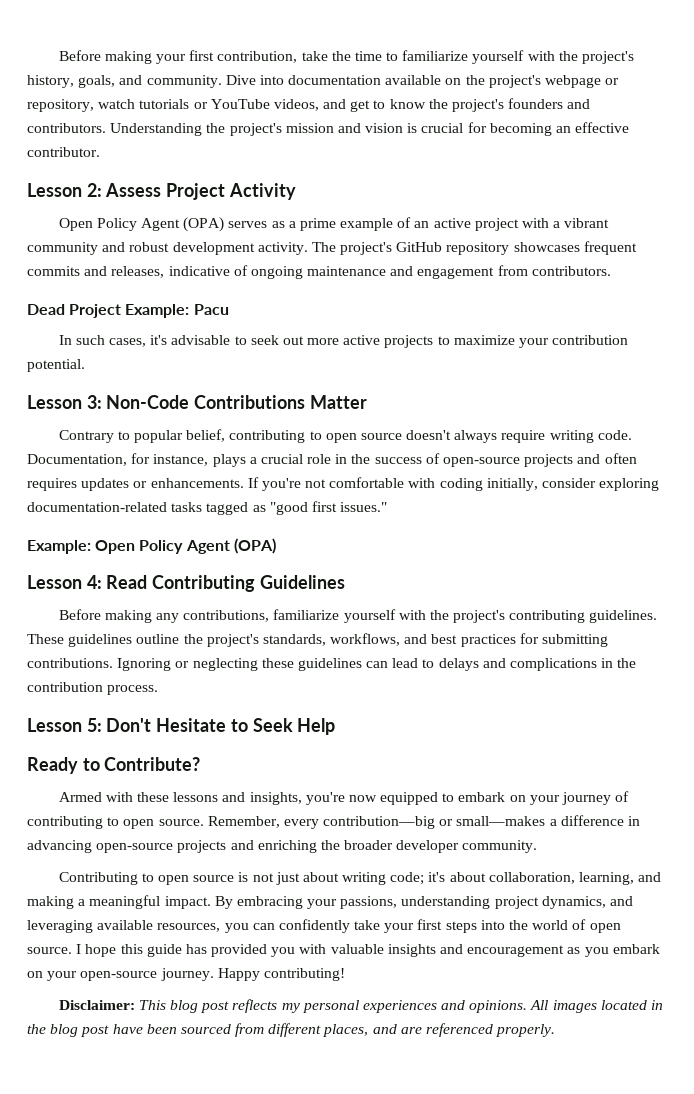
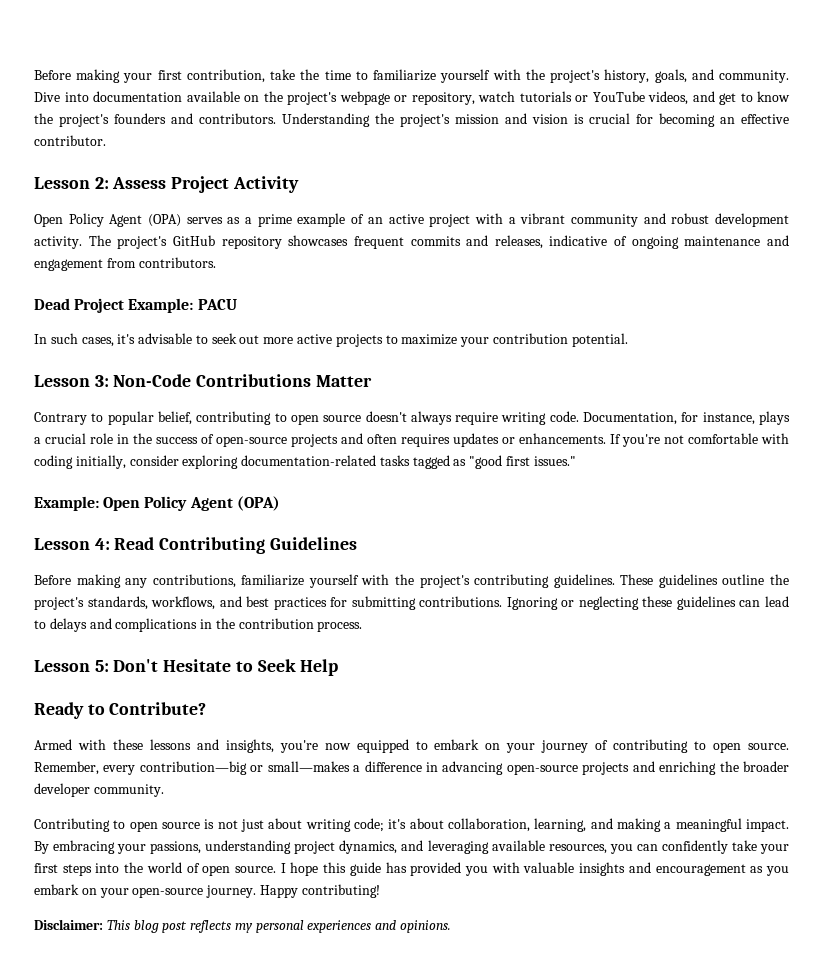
[193,304,229,315] Pacu -> [197,299,237,310] PACU
[530,1000,664,1013] [27,1023,556,1037] All images located in the blog post have been sourced from different places, and are referenced properly. -> (452, 926) none

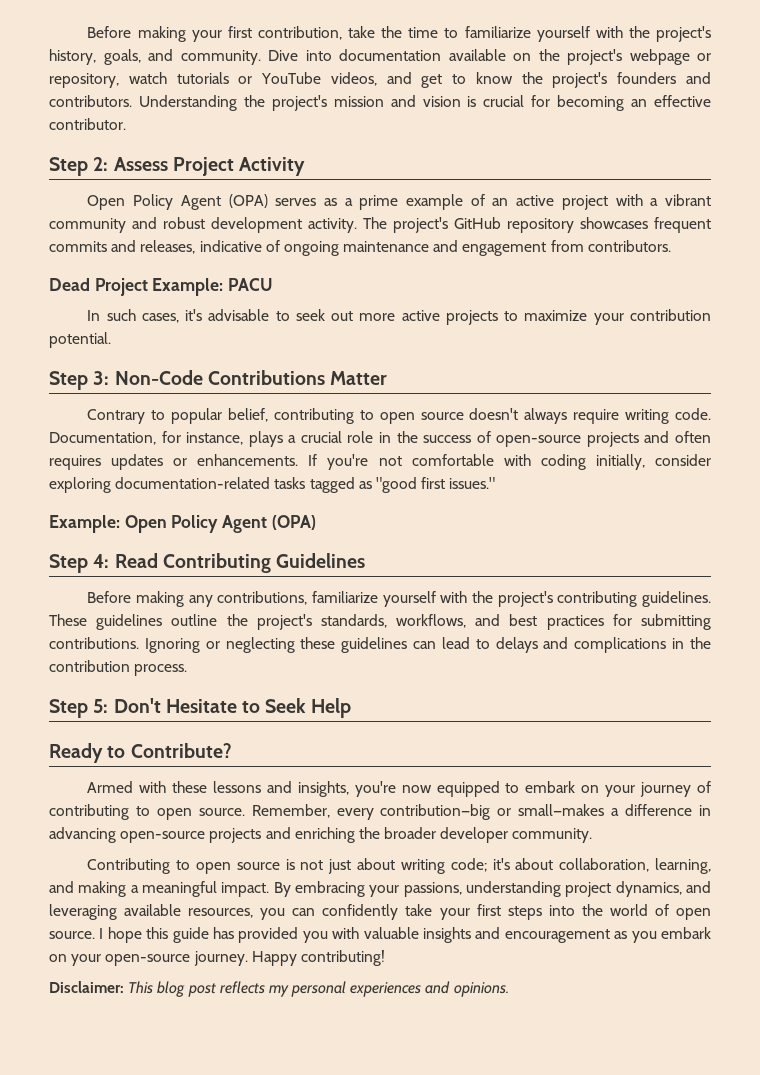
[34,177,90,189] Lesson -> [49,157,88,176] Step
[34,375,90,387] Lesson -> [49,371,88,390] Step
[34,538,90,550] Lesson -> [49,554,88,573] Step
[34,660,90,672] Lesson -> [49,699,88,718] Step

